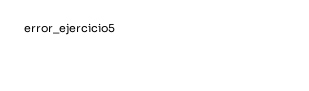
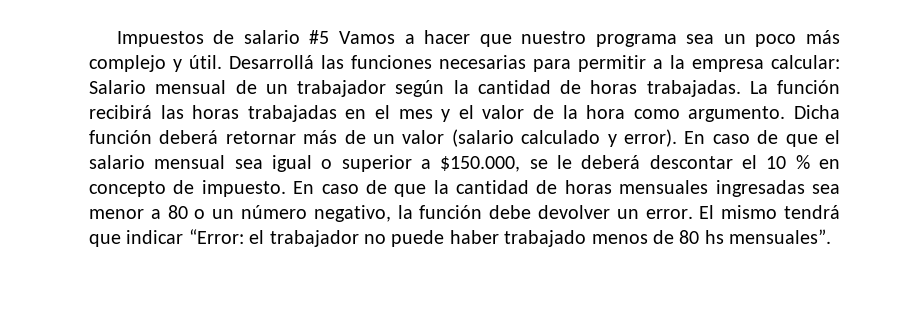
[24,23,115,35] error_ejercicio5 -> [116,30,841,47] [89,55,840,72] [89,80,840,97] [89,105,841,122] [89,129,840,147] [89,155,841,172] [89,180,840,197] [89,205,840,222] [89,229,832,247] Impuestos de salario #5 Vamos a hacer que nuestro programa sea un poco más complejo y útil. Desarrollá las funciones necesarias para permitir a la empresa calcular: Salario mensual de un trabajador según la cantidad de horas trabajadas. La función recibirá las horas trabajadas en el mes y el valor de la hora como argumento. Dicha función deberá retornar más de un valor (salario calculado y error). En caso de que el salario mensual sea igual o superior a $150.000, se le deberá descontar el 10 % en concepto de impuesto. En caso de que la cantidad de horas mensuales ingresadas sea menor a 80 o un número negativo, la función debe devolver un error. El mismo tendrá que indicar “Error: el trabajador no puede haber trabajado menos de 80 hs mensuales”.

